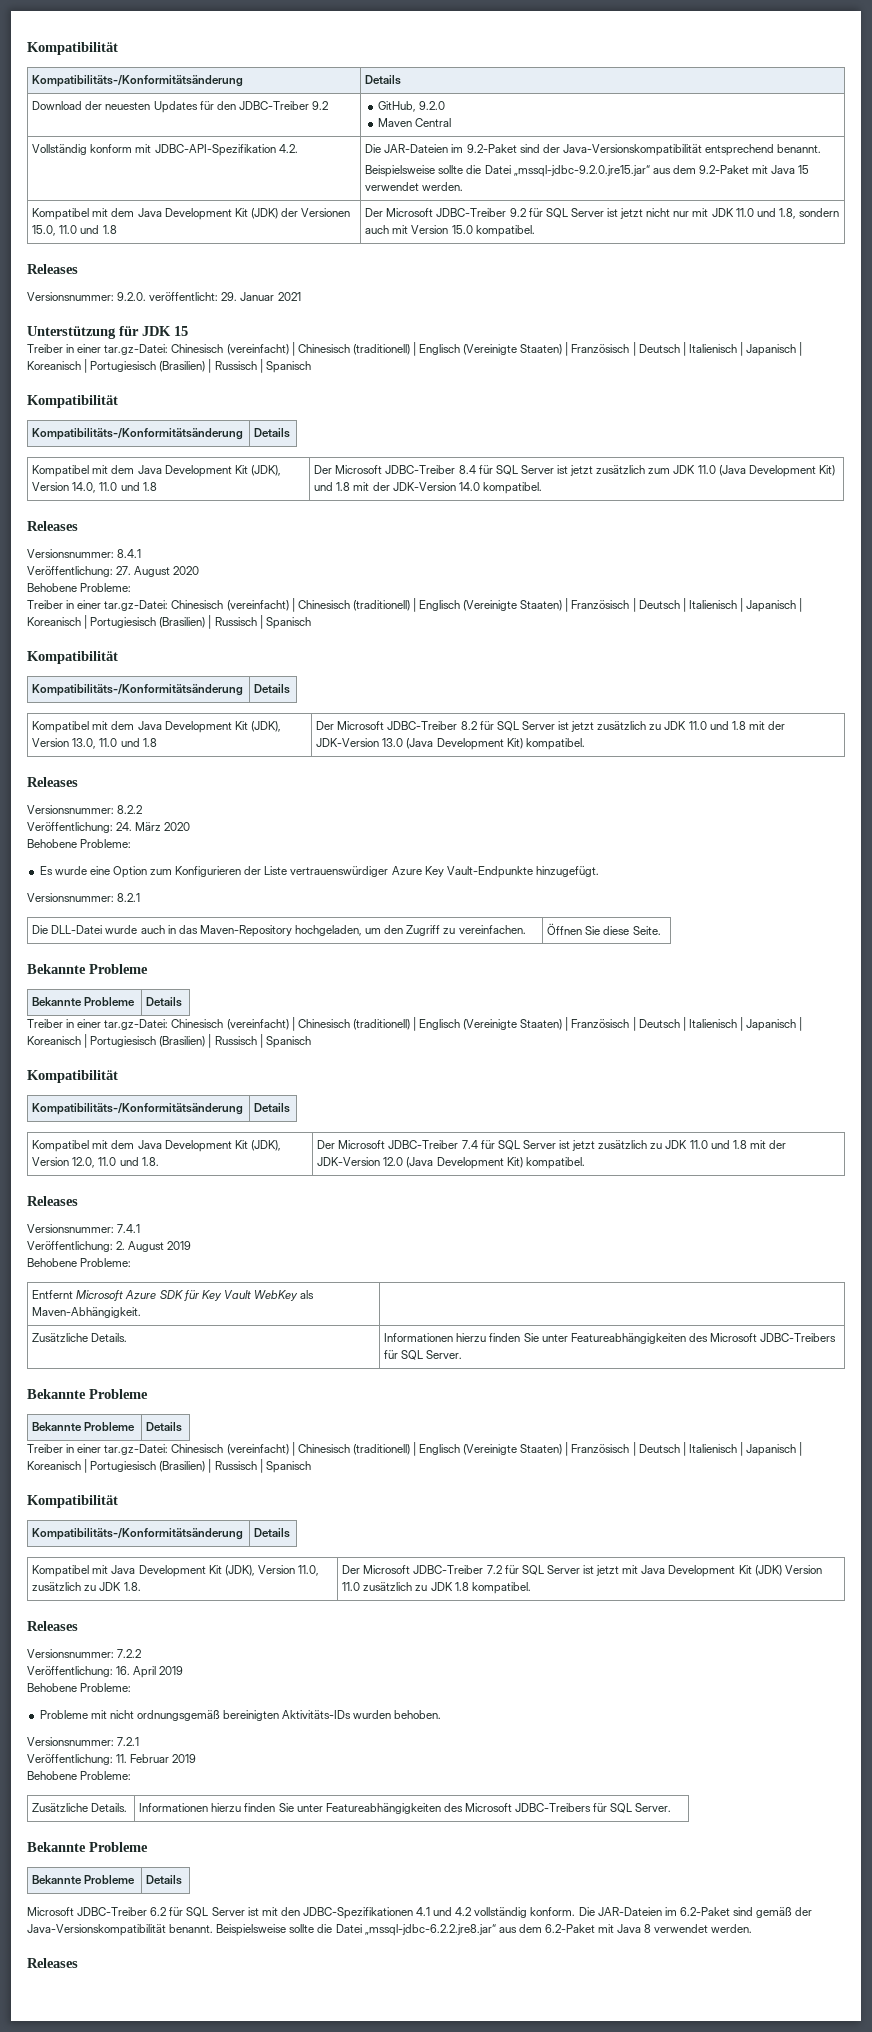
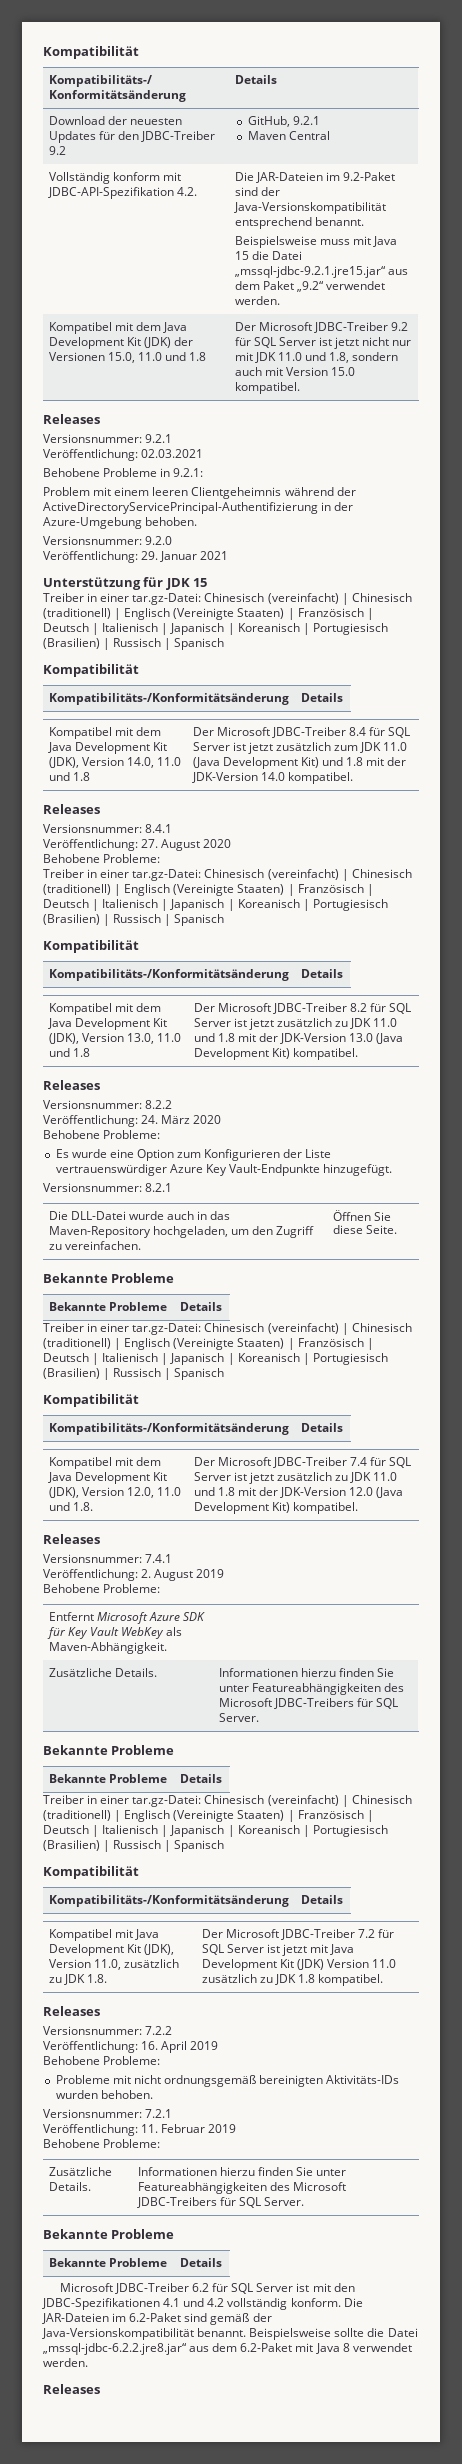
[419,101,446,110] 9.2.0 -> [292,116,320,125] 9.2.1
[438,165,810,177] sollte die Datei „mssql-jdbc-9.2.0.jre15.jar“ aus dem 9.2-Paket mit Java 15 -> [319,236,398,247] [234,251,303,260] [234,266,408,278] [234,281,325,292] muss mit Java 15 die Datei „mssql-jdbc-9.2.1.jre15.jar“ aus dem Paket „9.2“
[117,292,219,301] 9.2.0. veröffentlicht: -> [145,434,173,443] [43,449,204,461] [43,468,204,477] [43,487,356,499] [43,502,354,514] [43,517,198,529] [43,536,173,545] [43,551,138,563] 9.2.1 // Veröffentlichung: 02.03.2021 // Behobene Probleme in 9.2.1: // Problem mit einem leeren Clientgeheimnis während der ActiveDirectoryServicePrincipal-Authentifizierung in der Azure-Umgebung behoben. // Versionsnummer: 9.2.0 // Veröffentlichung:

